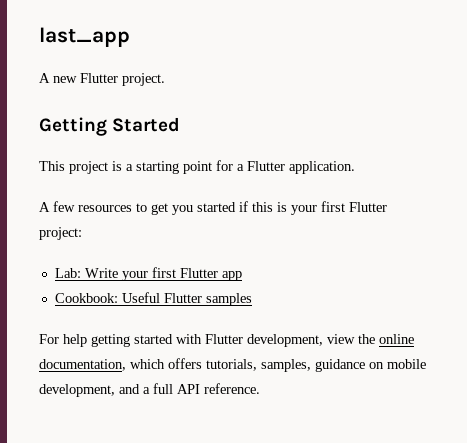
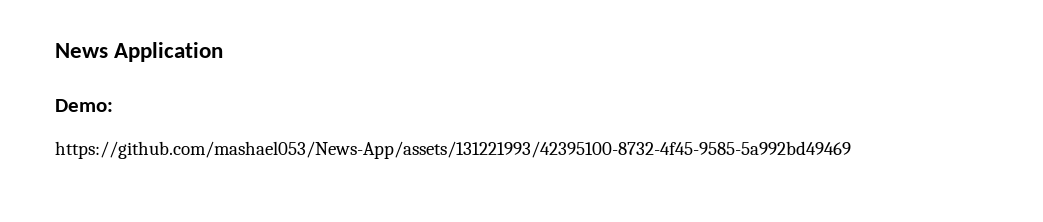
[39,27,130,47] [39,73,165,86] [39,117,181,136] [39,160,355,174] [39,201,387,215] [39,227,82,240] [54,267,242,281] [54,292,252,306] [39,334,414,347] [39,358,426,372] [39,383,260,397] last_app // A new Flutter project. // Getting Started // This project is a starting point for a Flutter application. // A few resources to get you started if this is your first Flutter project: // Lab: Write your first Flutter app // Cookbook: Useful Flutter samples // For help getting started with Flutter development, view the online documentation, which offers tutorials, samples, guidance on mobile development, and a full API reference. -> [55,42,224,62] [55,99,113,112] [55,141,851,159] News Application // Demo: // https://github.com/mashael053/News-App/assets/131221993/42395100-8732-4f45-9585-5a992bd49469

